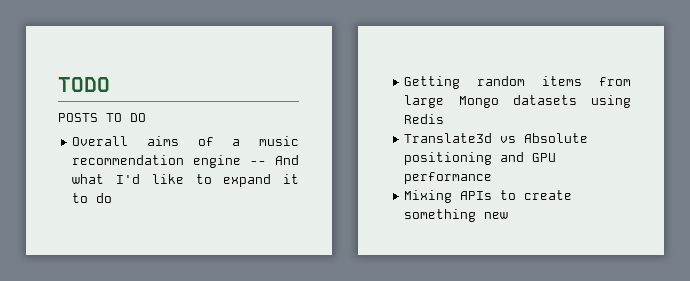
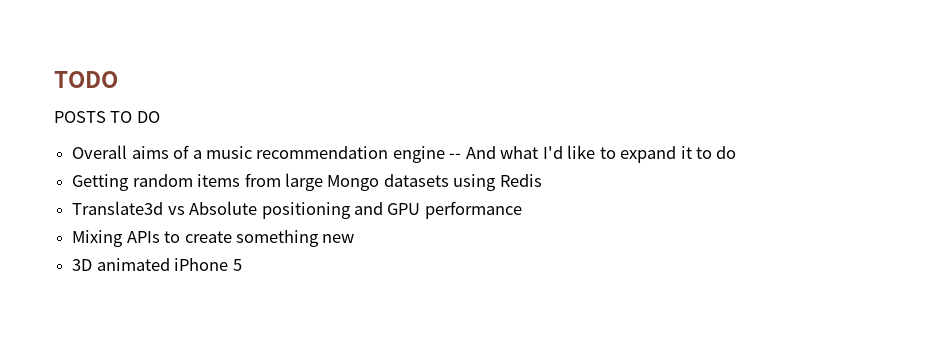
(509, 215) none -> [72,258,242,271] // 3D animated iPhone 5

